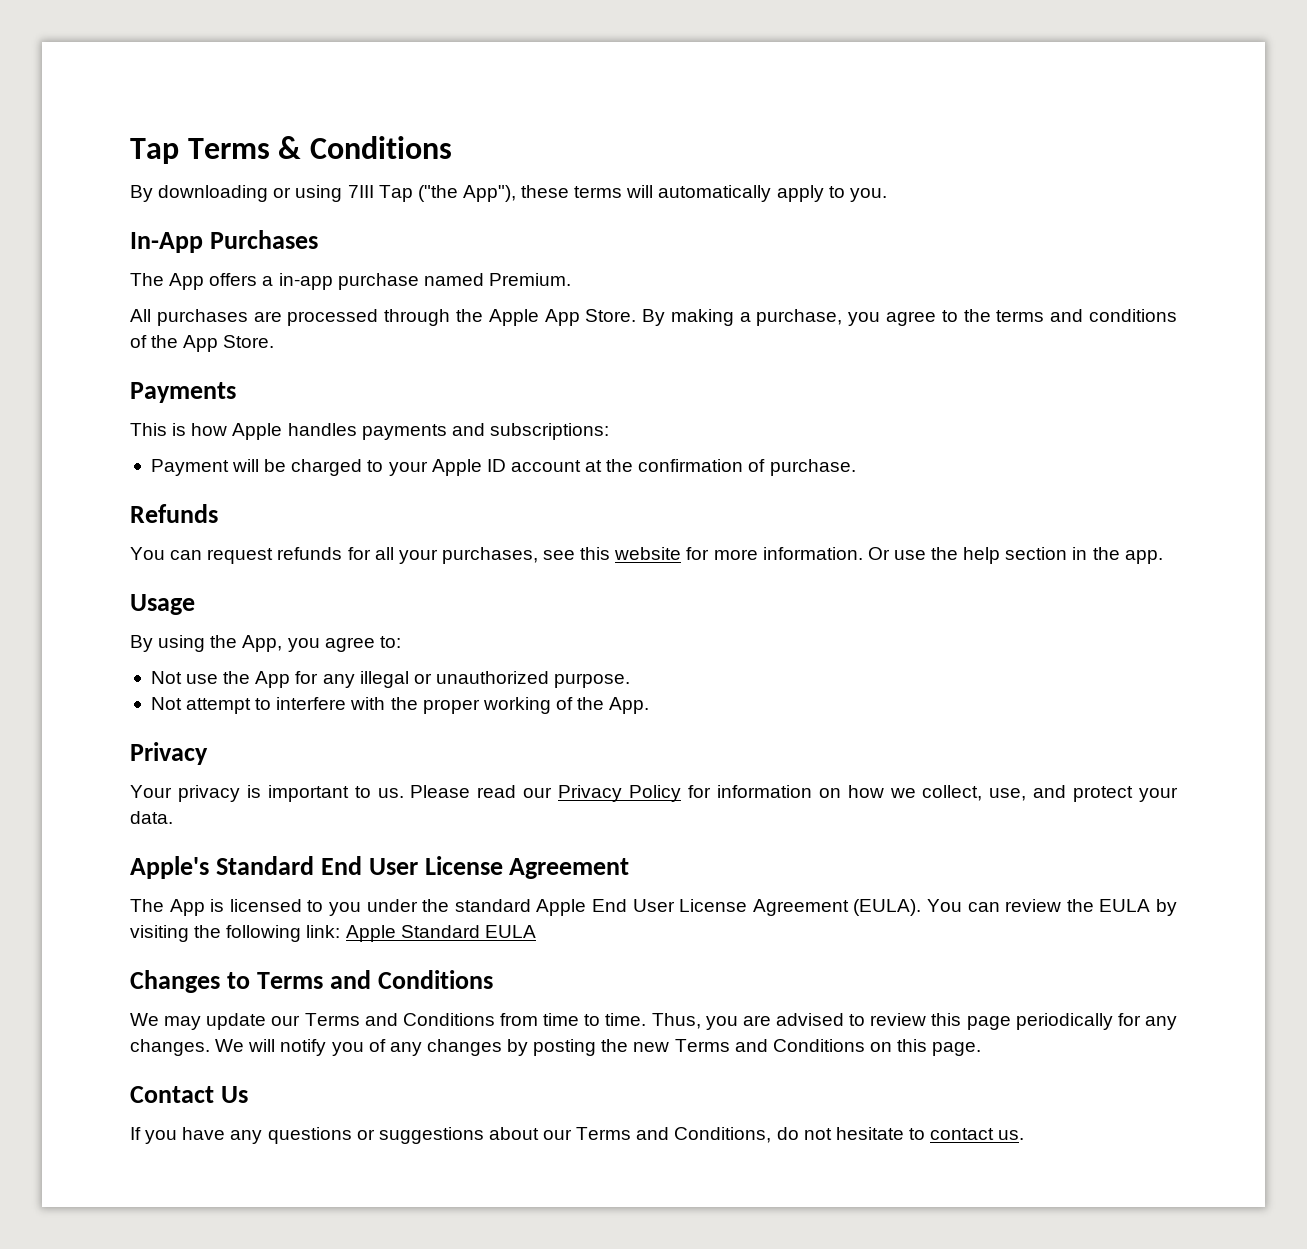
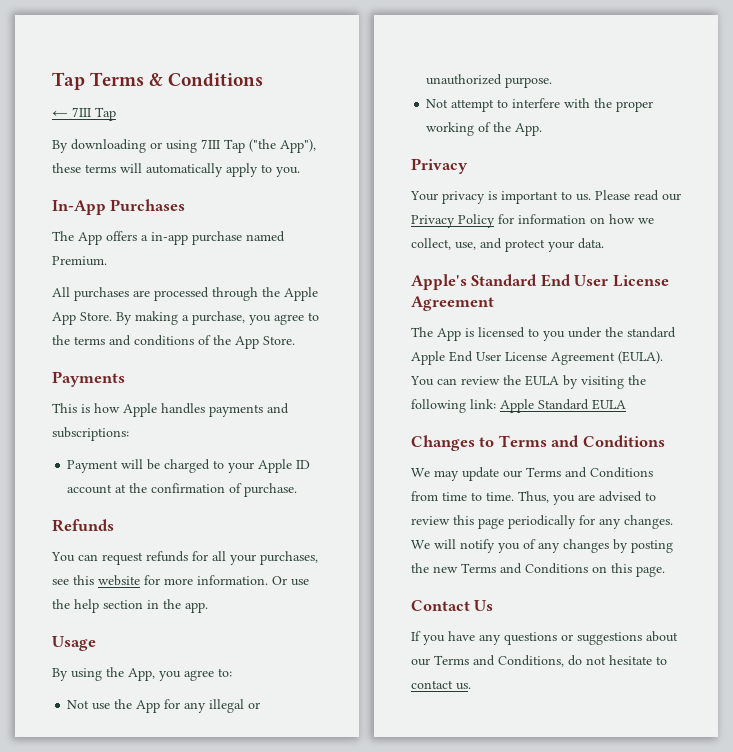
(452, 147) none -> [52,107,116,121] // ← 7III Tap

